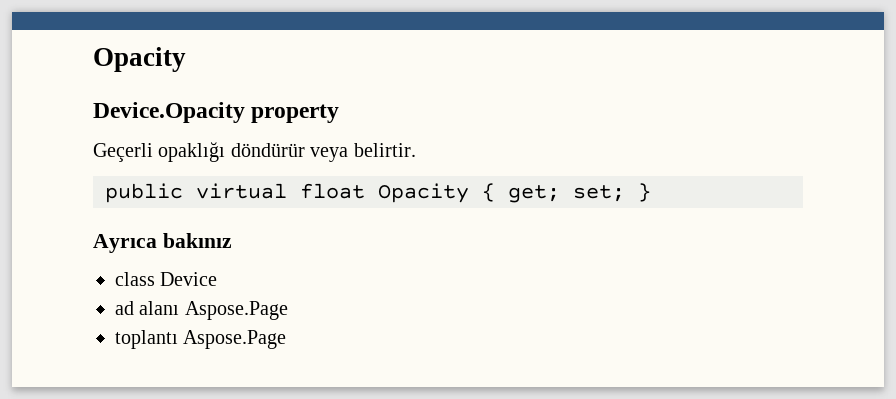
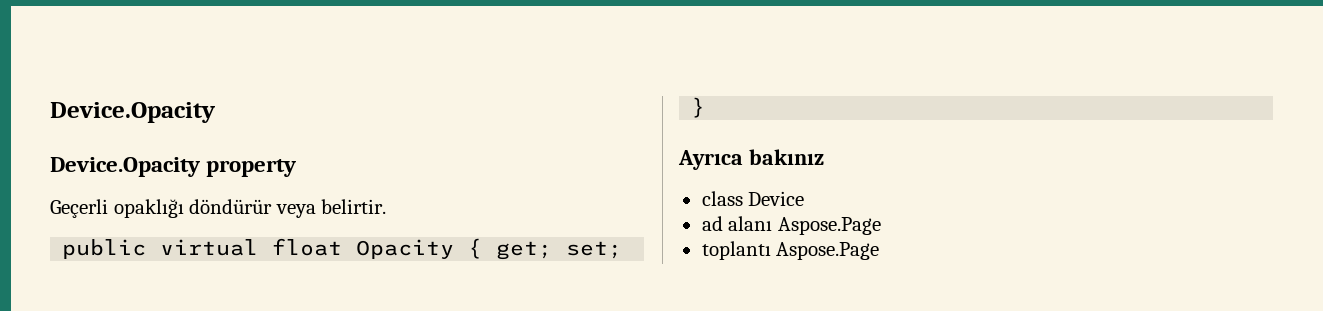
[93,47,186,72] Opacity -> [50,102,216,123] Device.Opacity

